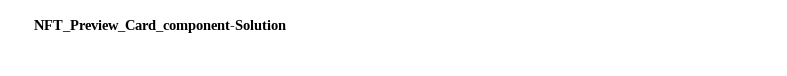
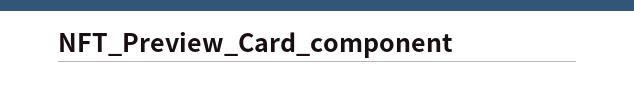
[34,20,286,33] NFT_Preview_Card_component-Solution -> [58,32,453,58] NFT_Preview_Card_component

